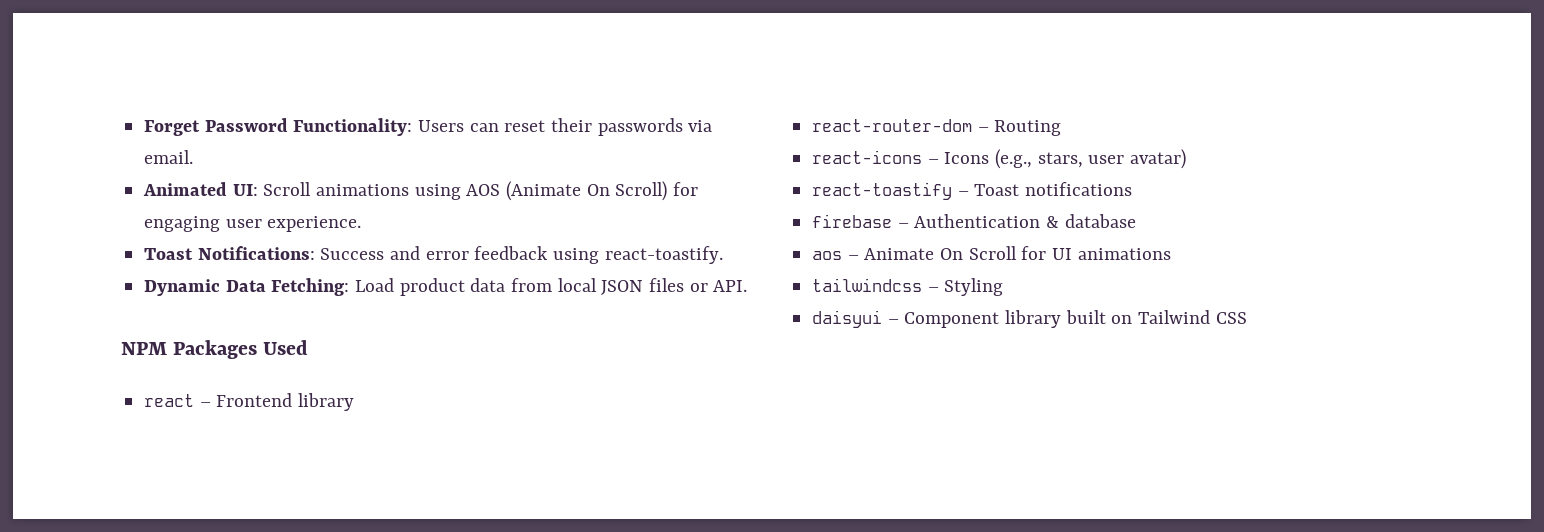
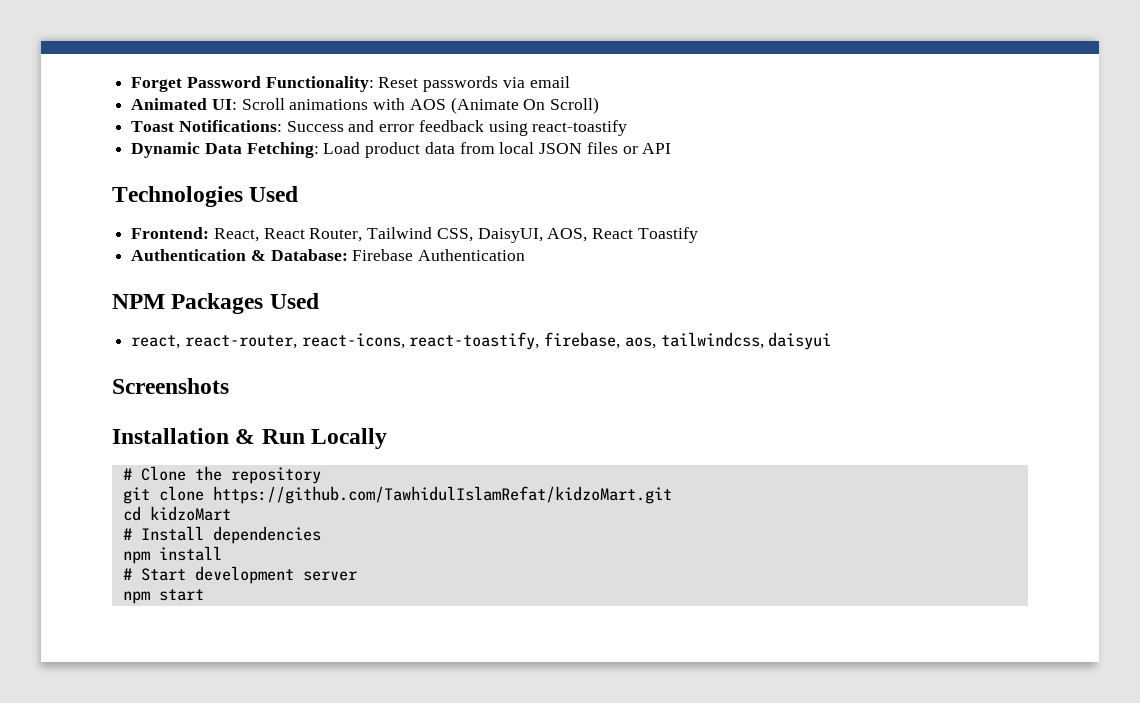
[418,118,593,132] Users can reset their -> [378,77,419,88] Reset
[144,150,194,164] email. -> [529,76,570,88] email
[414,184,461,200] using -> [373,98,406,110] with
[673,182,699,196] [144,216,362,232] for engaging user experience. -> (600, 105) none
[604,246,723,264] react-toastify. -> [532,120,628,136] react-toastify
[713,280,748,292] [121,340,309,359] [144,393,355,411] [812,119,1062,136] [812,149,1187,169] [812,182,1133,200] [812,214,1136,228] [812,246,1171,260] [812,278,1004,296] [812,310,1247,328] API. // NPM Packages Used // react – Frontend library // react-router-dom – Routing // react-icons – Icons (e.g., stars, user avatar) // react-toastify – Toast notifications // firebase – Authentication & database // aos – Animate On Scroll for UI animations // tailwindcss – Styling // daisyui – Component library built on Tailwind CSS -> [642,143,672,154] [112,186,299,207] [131,227,698,243] [131,249,526,261] [112,293,319,314] [131,332,832,350] [112,378,229,394] [112,428,388,449] [122,466,321,484] [122,486,672,504] [122,506,231,521] [122,526,321,544] [122,546,222,564] [122,566,357,584] [122,589,204,604] API // Technologies Used // Frontend: React, React Router, Tailwind CSS, DaisyUI, AOS, React Toastify // Authentication & Database: Firebase Authentication // NPM Packages Used // react, react-router, react-icons, react-toastify, firebase, aos, tailwindcss, daisyui // Screenshots // Installation & Run Locally // # Clone the repository // git clone https://github.com/TawhidulIslamRefat/kidzoMart.git // cd kidzoMart // # Install dependencies // npm install // # Start development server // npm start

